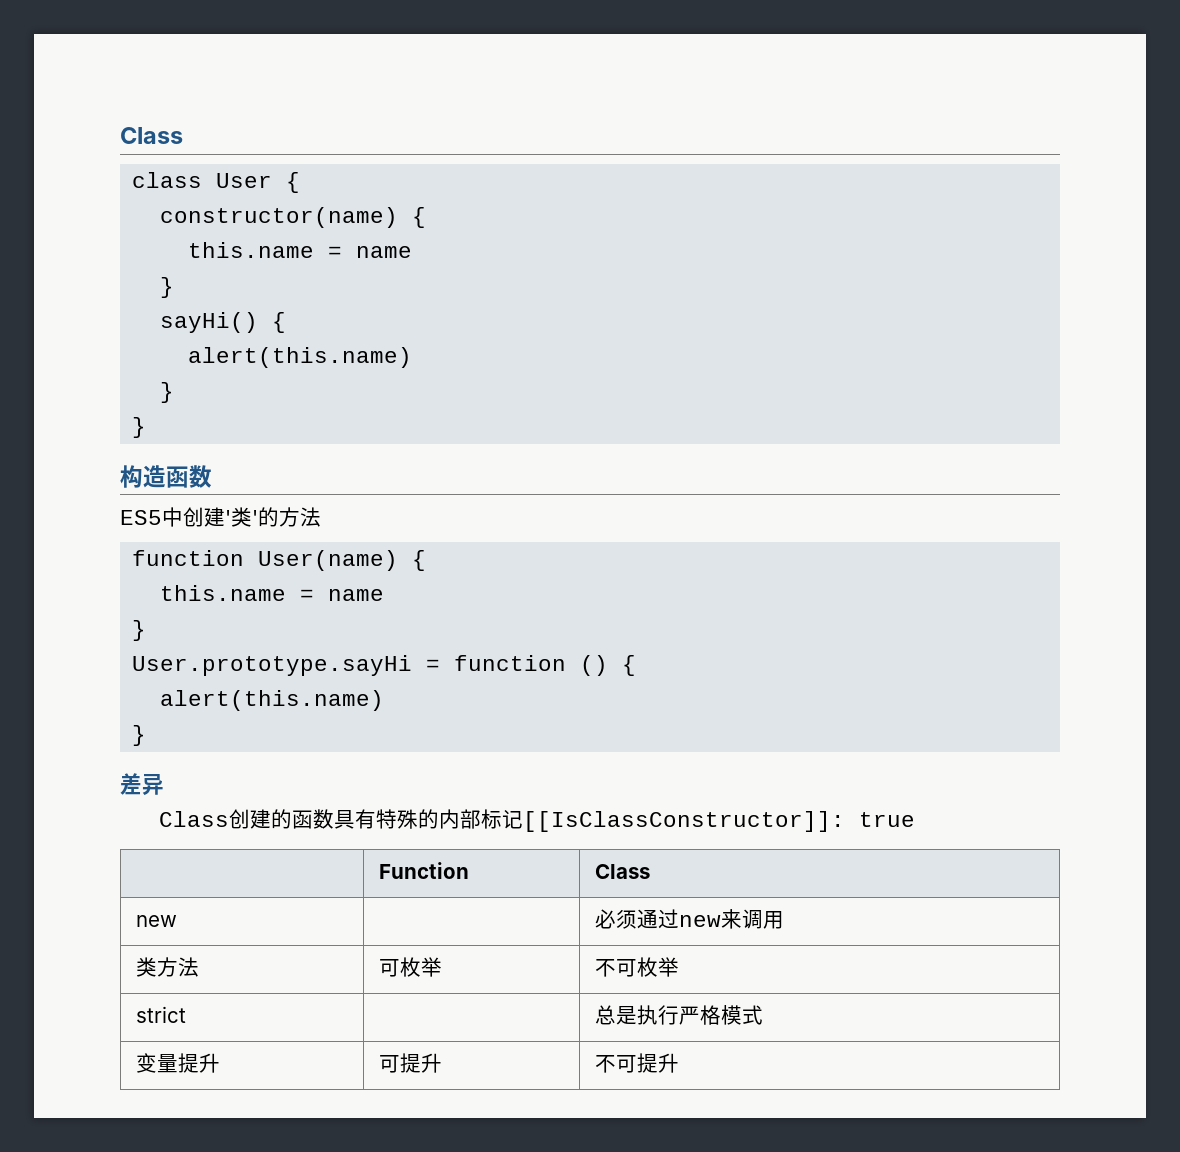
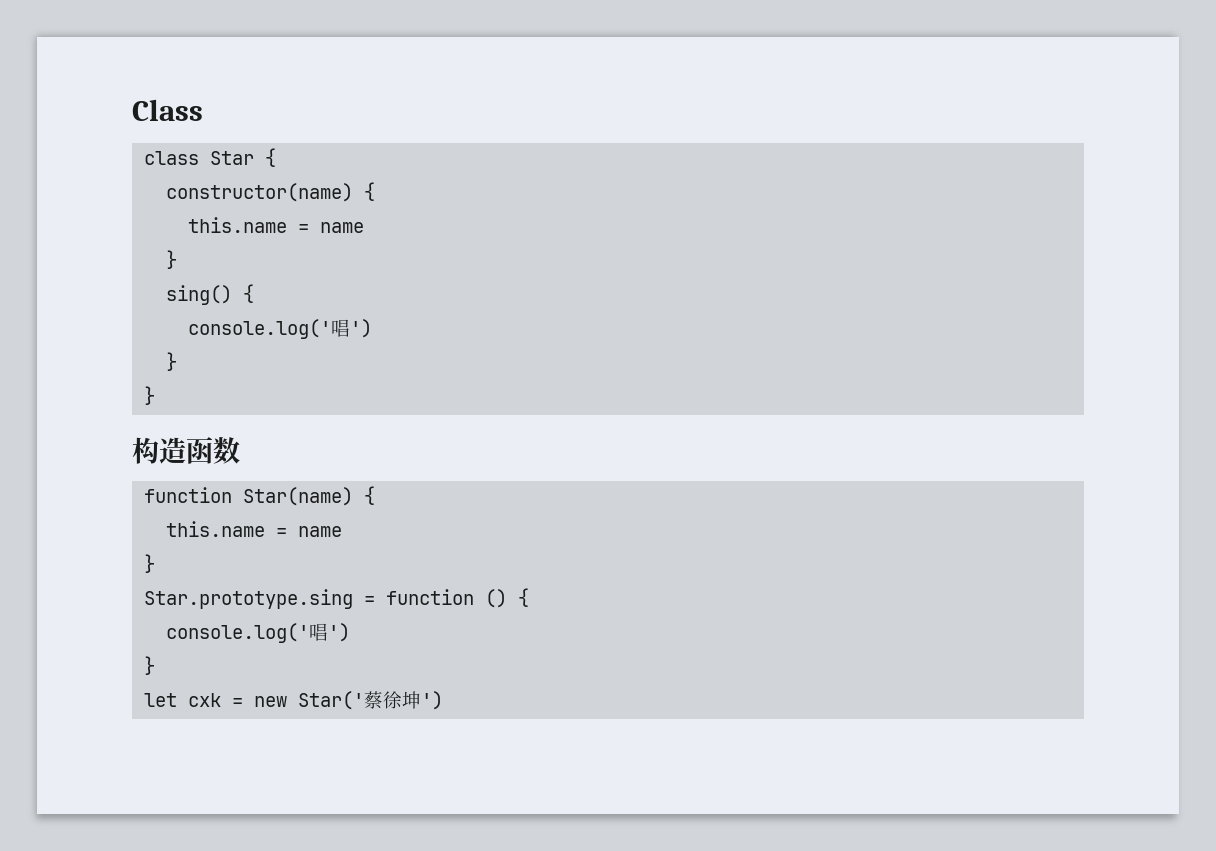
[216,173,273,188] User -> [210,151,254,165] Star
[160,312,287,333] [188,347,413,368] sayHi() { // alert(this.name) -> [166,284,254,305] [188,319,372,339] sing() { // console.log('唱')
[120,507,321,527] [132,550,427,571] [160,585,385,601] [132,620,147,641] [132,655,413,676] // ES5中创建'类'的方法 // function User(name) { // this.name = name // } // User.prototype.sayHi -> [144,486,375,506] [166,521,342,537] [144,554,155,573] [144,589,353,609] // function Star(name) { // this.name = name // } // Star.prototype.sing
[160,690,385,711] [132,725,147,746] [120,773,164,796] [159,809,916,832] [378,862,469,879] [594,864,650,879] [135,915,177,927] [594,909,784,929] [135,957,199,977] [378,957,442,977] [594,957,679,977] [135,1006,186,1023] [594,1005,763,1025] [135,1053,220,1073] [378,1053,442,1073] [594,1053,679,1073] alert(this.name) // } // 差异 // Class创建的函数具有特殊的内部标记[[IsClassConstructor]]: true // | Function | Class // new | | 必须通过new来调用 // 类方法 | 可枚举 | 不可枚举 // strict | | 总是执行严格模式 // 变量提升 | 可提升 | 不可提升 -> [166,623,350,643] [144,656,155,675] [144,691,443,710] console.log('唱') // } // let cxk = new Star('蔡徐坤')

